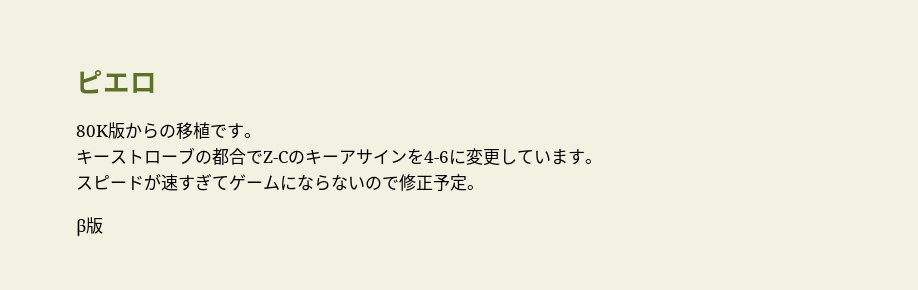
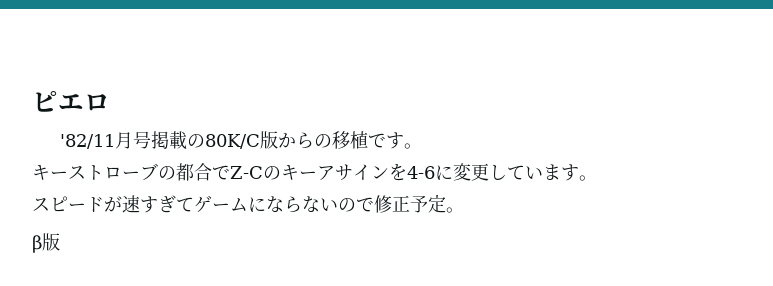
[76,125,109,137] 80K -> [60,131,261,150] '82/11月号掲載の80K/C

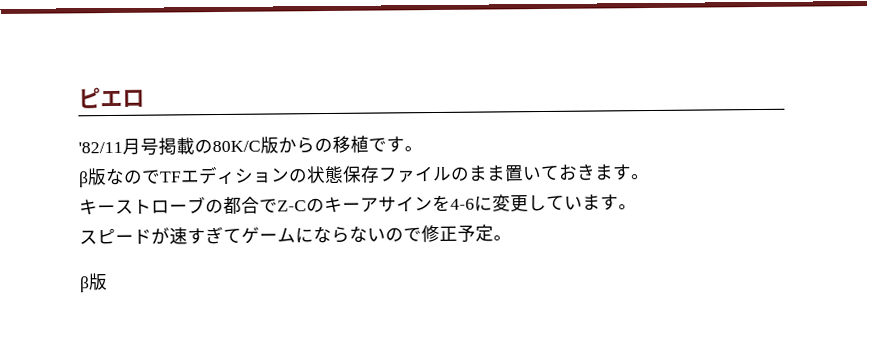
(423, 146) none -> [78,163,650,188] // β版なのでTFエディションの状態保存ファイルのまま置いておきます。

